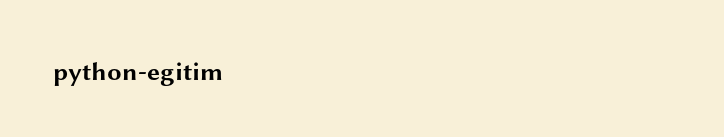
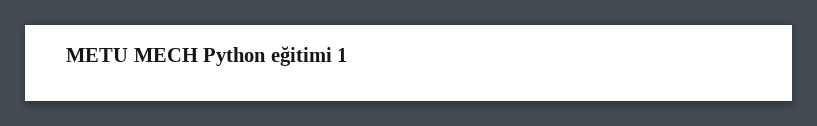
[53,62,223,86] python-egitim -> [66,46,348,66] METU MECH Python eğitimi 1

